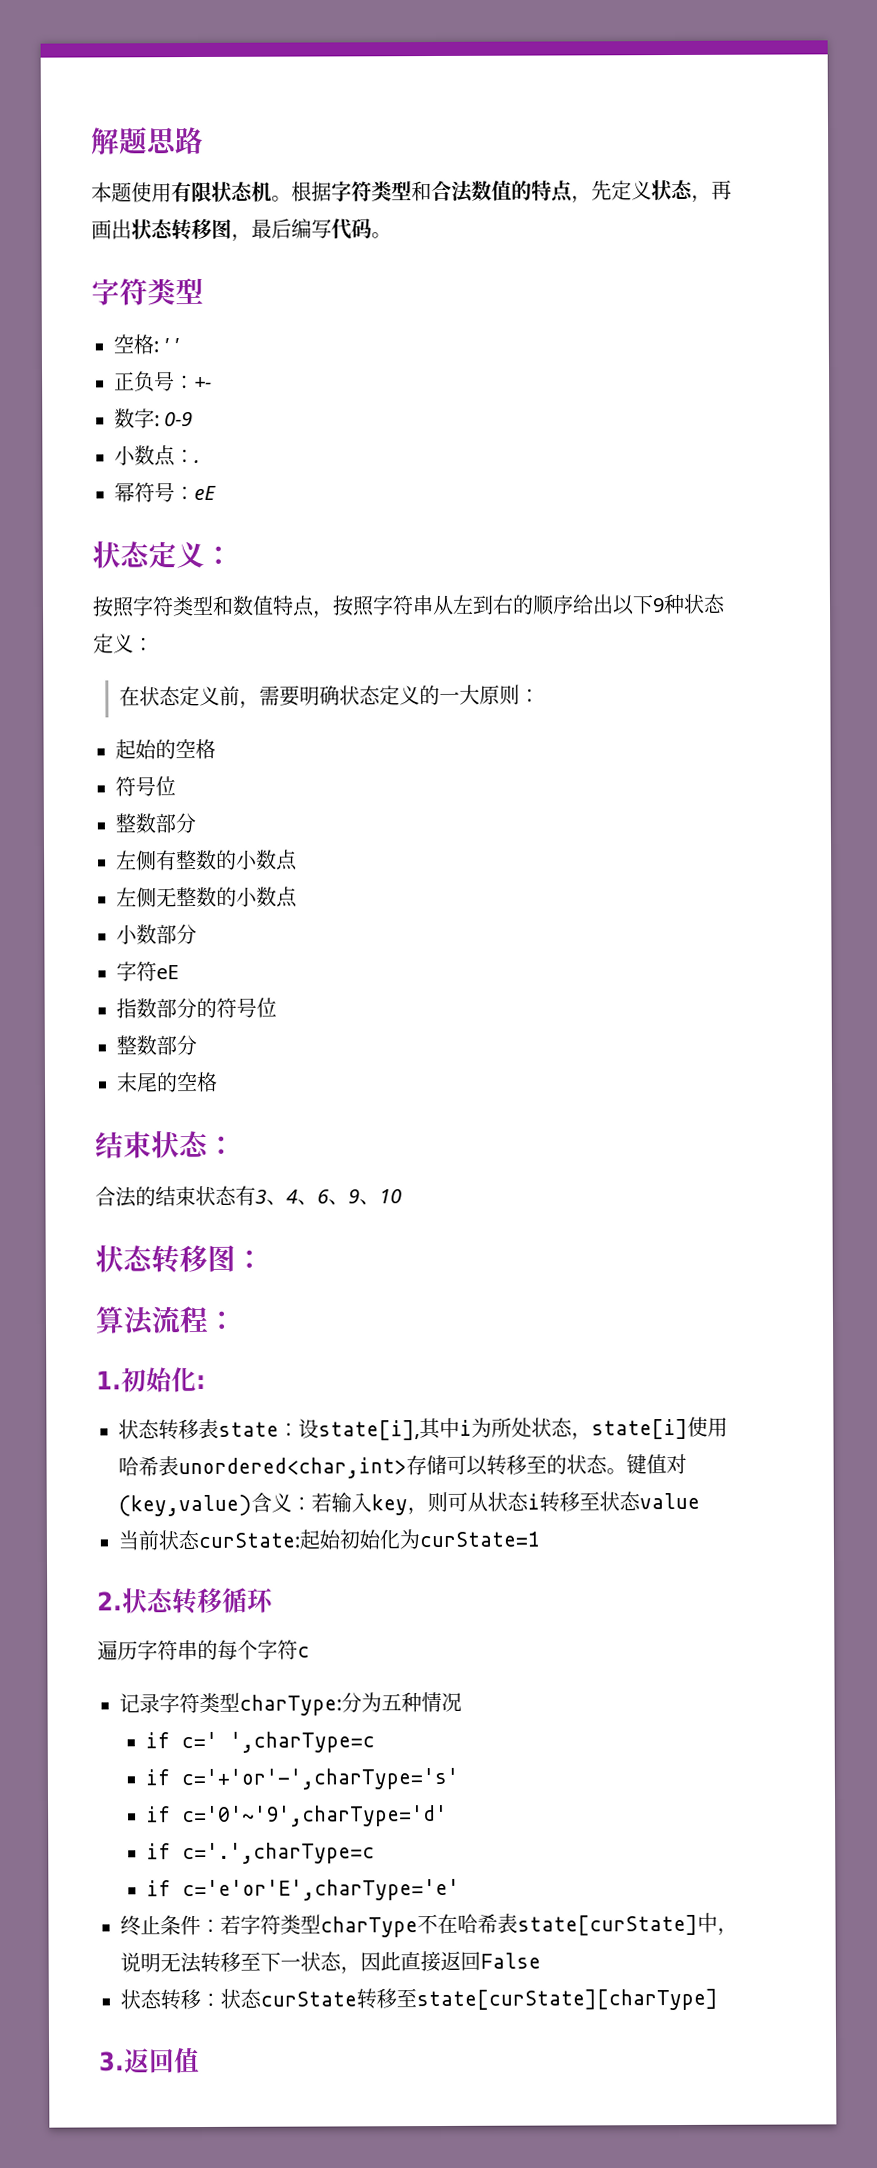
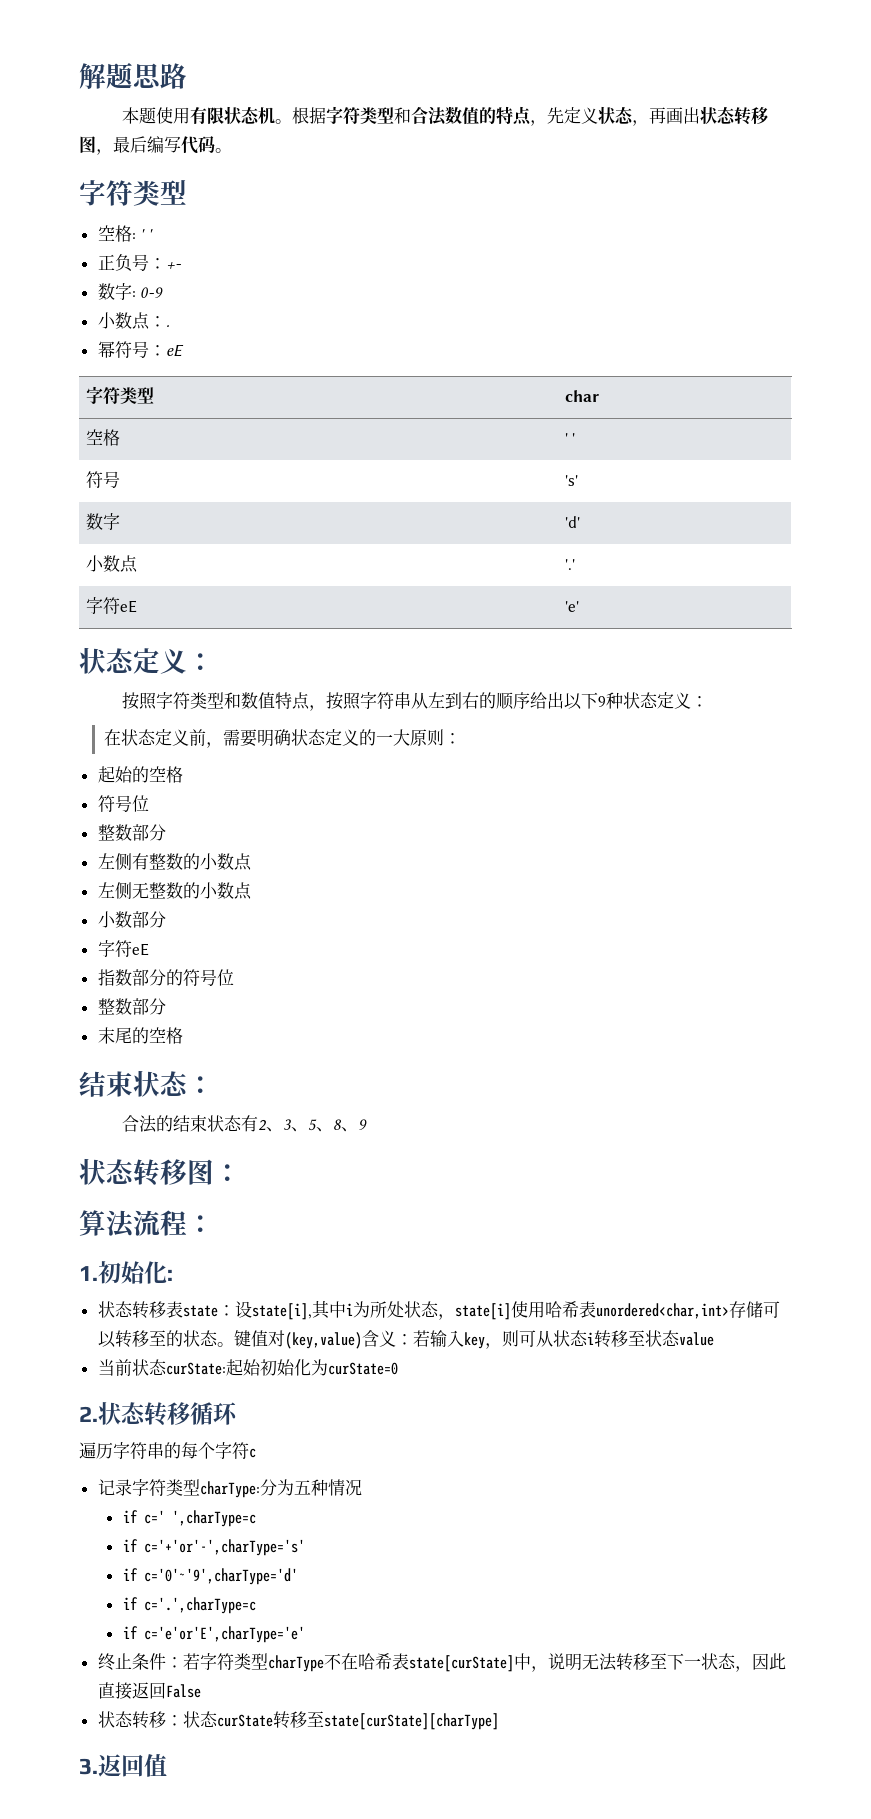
(217, 493) none -> [85,386,154,404] [564,390,599,402] [85,429,120,446] [564,433,576,444] [85,471,120,488] [564,475,578,486] [85,513,120,530] [564,516,580,528] [85,555,138,573] [564,559,575,570] [85,597,137,614] [564,601,579,612] // 字符类型 | char // 空格 | ' ' // 符号 | 's' // 数字 | 'd' // 小数点 | '.' // 字符eE | 'e'
[255,1189,329,1205] 3、4、6 -> [258,1119,342,1132] 2、3、5、8
[359,1189,402,1205] 、10 -> (368, 1124) none
[419,1531,540,1548] curState=1 -> [327,1362,398,1375] curState=0

